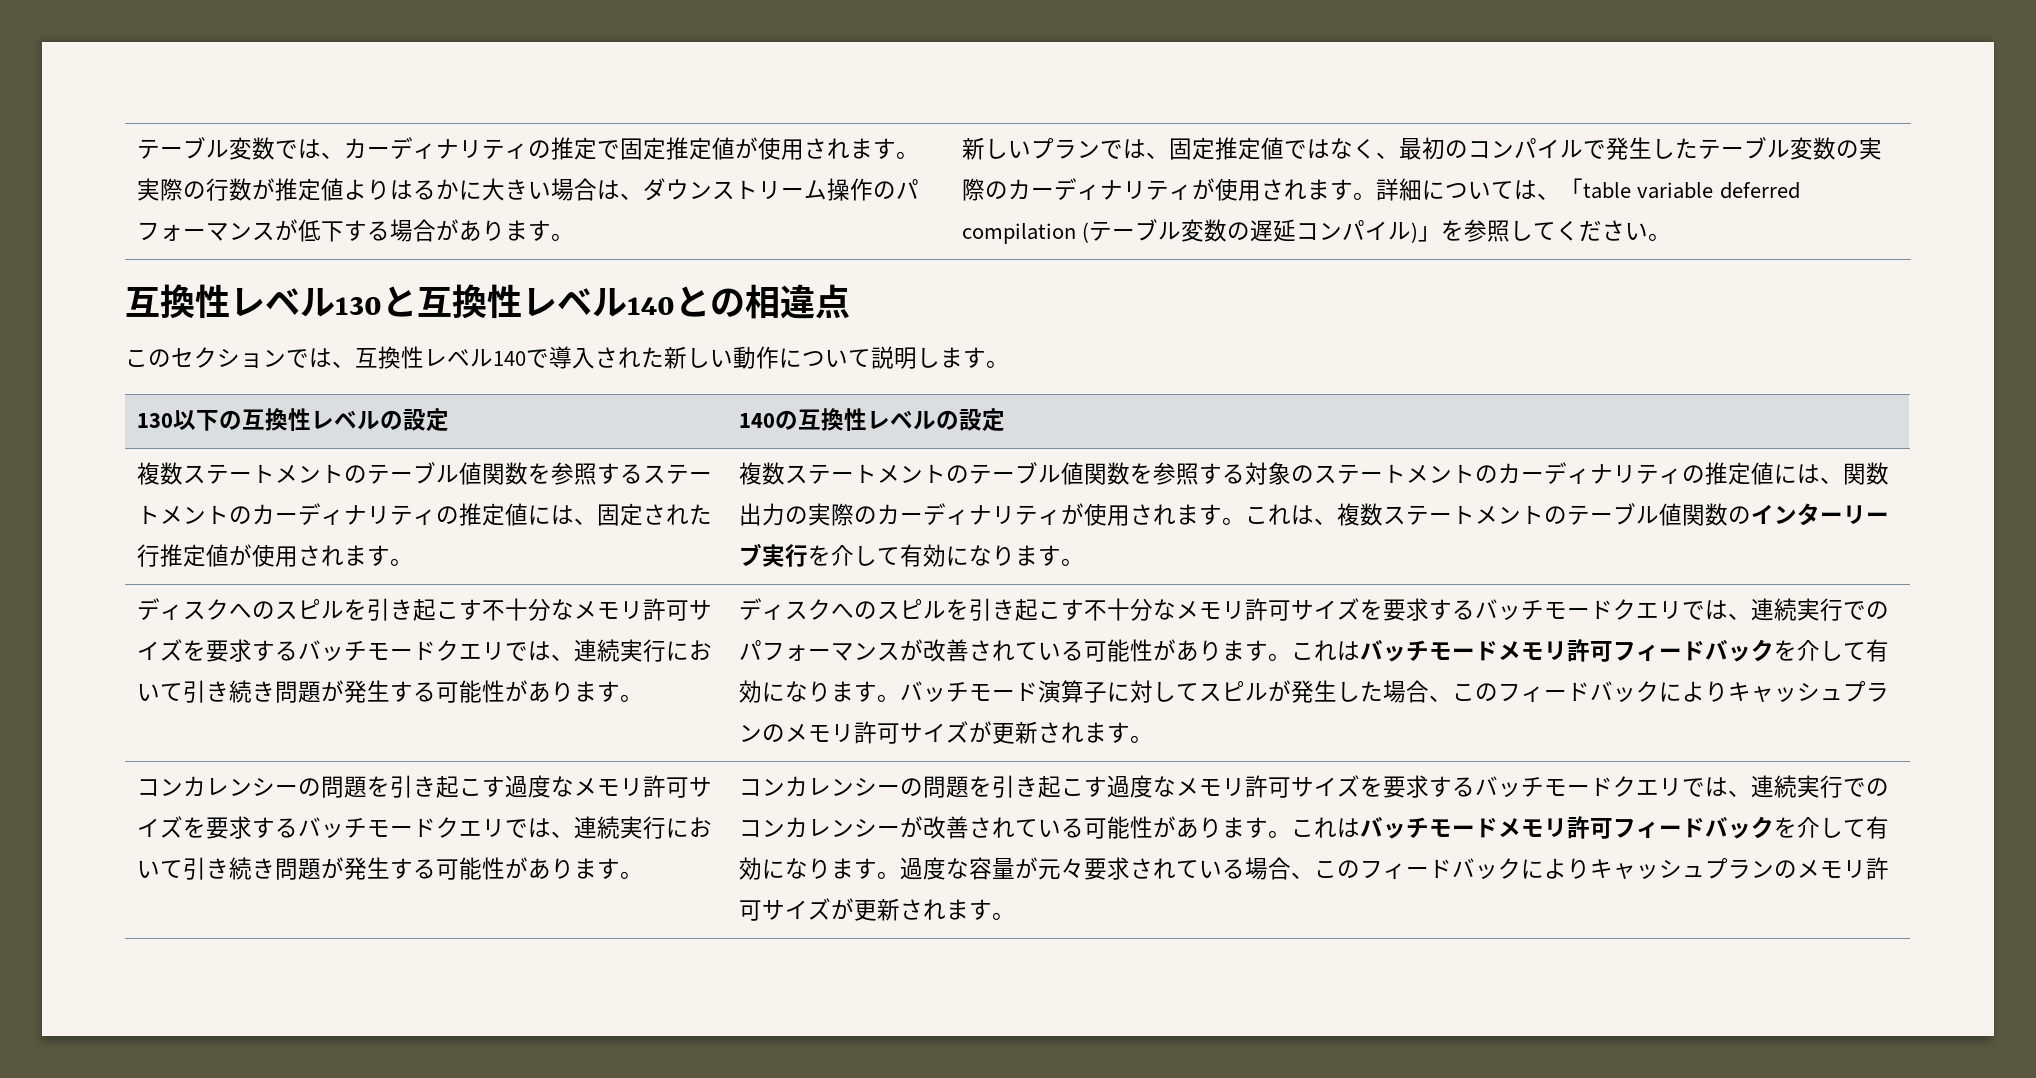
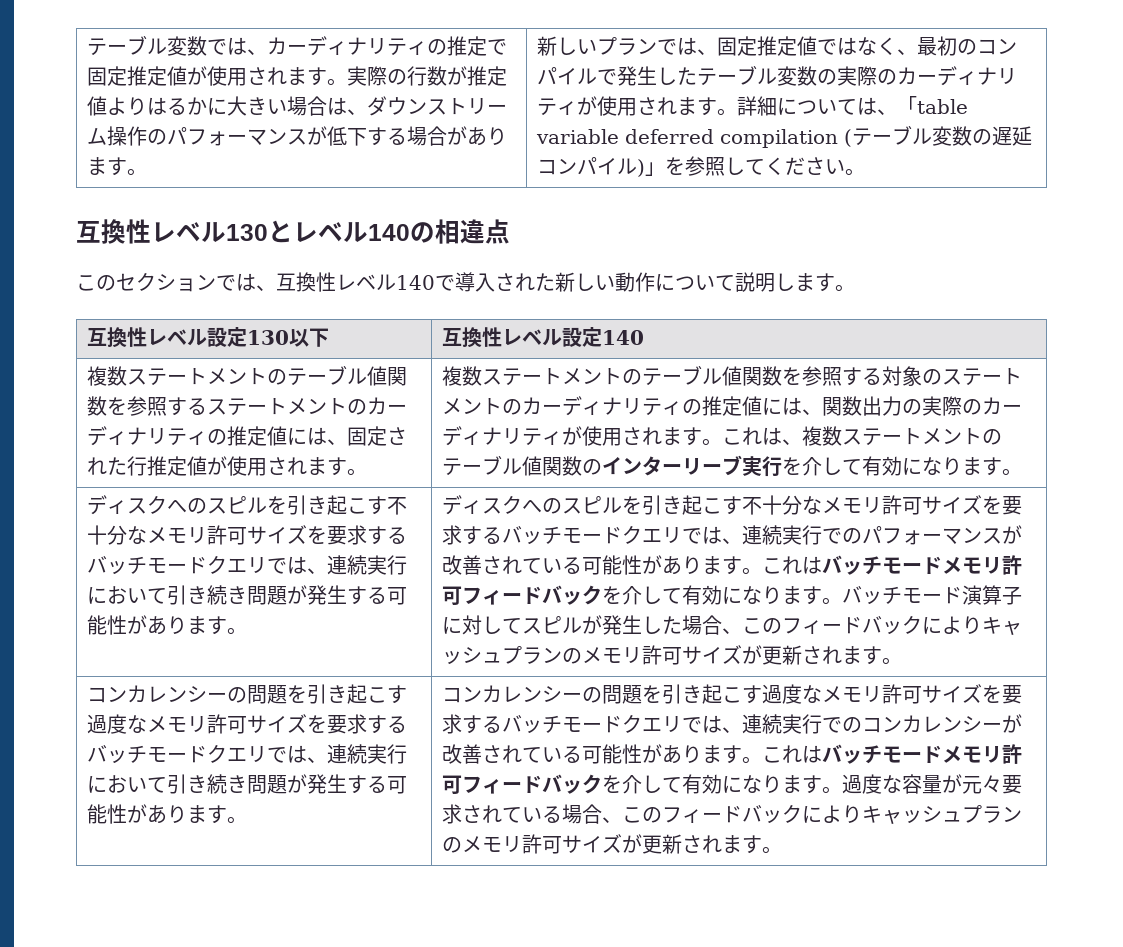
[417,284,710,319] 互換性レベル140と -> [293,222,410,242] レベル140
[137,408,450,432] [739,408,1006,432] 130以下の互換性レベルの設定 | 140の互換性レベルの設定 -> [87,327,330,348] [442,327,645,348] 互換性レベル設定130以下 | 互換性レベル設定140

